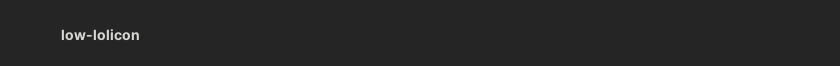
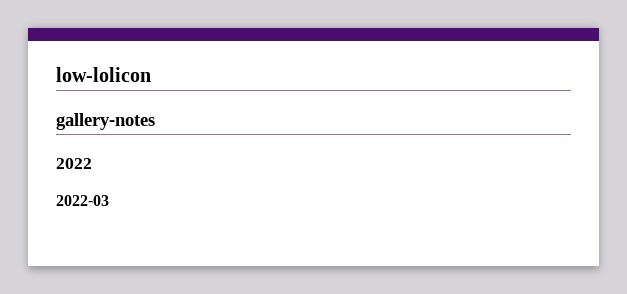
(140, 35) none -> [56,113,155,130] [56,158,92,169] [56,195,109,206] // gallery-notes // 2022 // 2022-03

